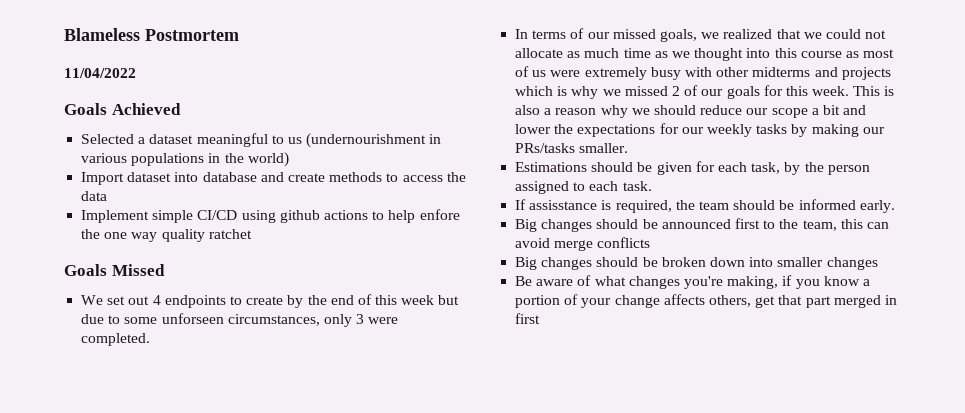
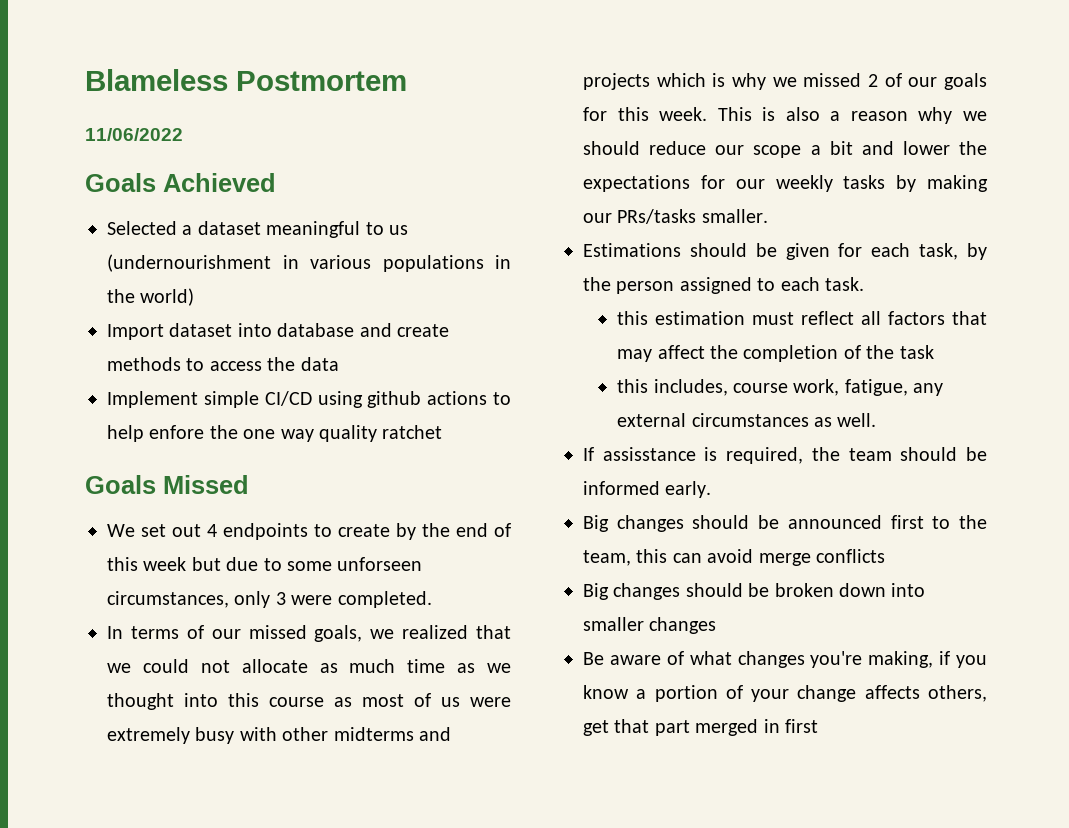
[64,68,136,78] 11/04/2022 -> [85,128,183,141] 11/06/2022
(652, 186) none -> [617,311,987,325] [617,345,934,362] [617,379,944,396] [617,413,877,427] // this estimation must reflect all factors that may affect the completion of the task // this includes, course work, fatigue, any external circumstances as well.

